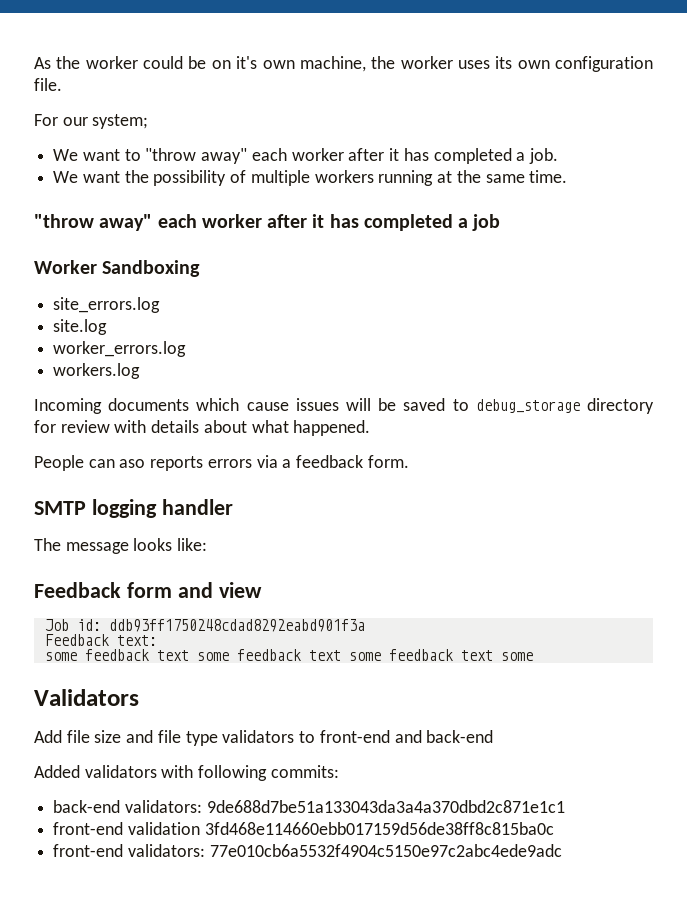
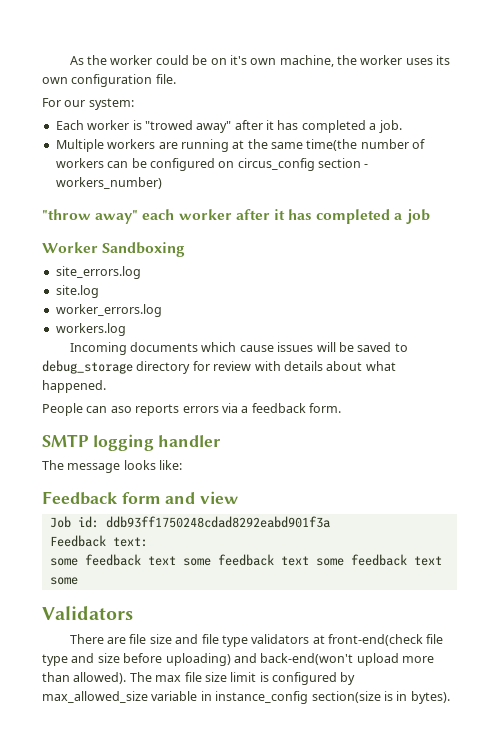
[92,114,149,129] [53,148,344,164] system; // We want to "throw away" each worker -> [88,98,134,110] [55,120,232,133] system: // Each worker is "trowed away"
[53,170,568,186] We want the possibility of multiple workers running at the same time. -> [55,139,426,152] [55,158,369,171] [55,177,162,189] Multiple workers are running at the same time(the number of workers can be configured on circus_config section - workers_number)
[34,730,62,743] Add -> [69,634,127,644] There are
[299,730,494,743] [34,765,339,781] [53,800,565,813] [53,822,554,835] [53,844,562,857] to front-end and back-end // Added validators with following commits: // back-end validators: 9de688d7be51a133043da3a4a370dbd2c871e1c1 // front-end validation 3fd468e114660ebb017159d56de38ff8c815ba0c // front-end validators: 77e010cb6a5532f4904c5150e97c2abc4ede9adc -> [312,634,444,646] [42,653,434,666] [42,672,356,685] [42,691,450,704] at front-end(check file type and size before uploading) and back-end(won't upload more than allowed). The max file size limit is configured by max_allowed_size variable in instance_config section(size is in bytes).

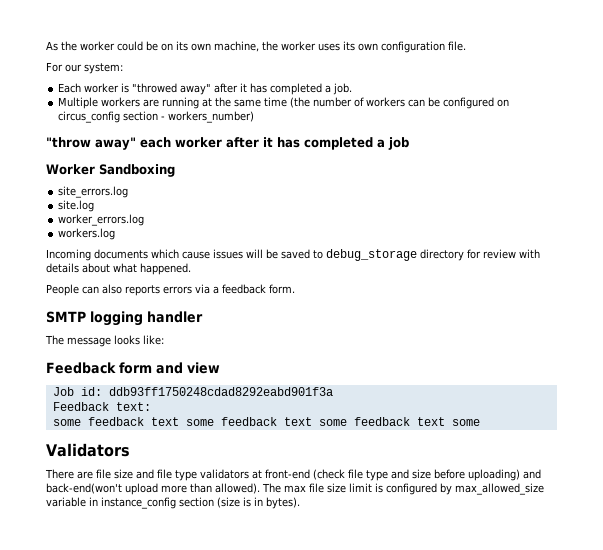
[229,55,247,65] it's -> [176,41,188,51] its
[144,120,193,130] "trowed -> [132,83,178,93] "throwed
[306,139,358,151] time(the -> [264,97,311,108] time (the
[110,406,132,413] aso -> [102,284,122,294] also
[328,634,424,646] front-end(check -> [265,469,345,480] front-end (check
[311,691,381,703] section(size -> [179,497,240,508] section (size

